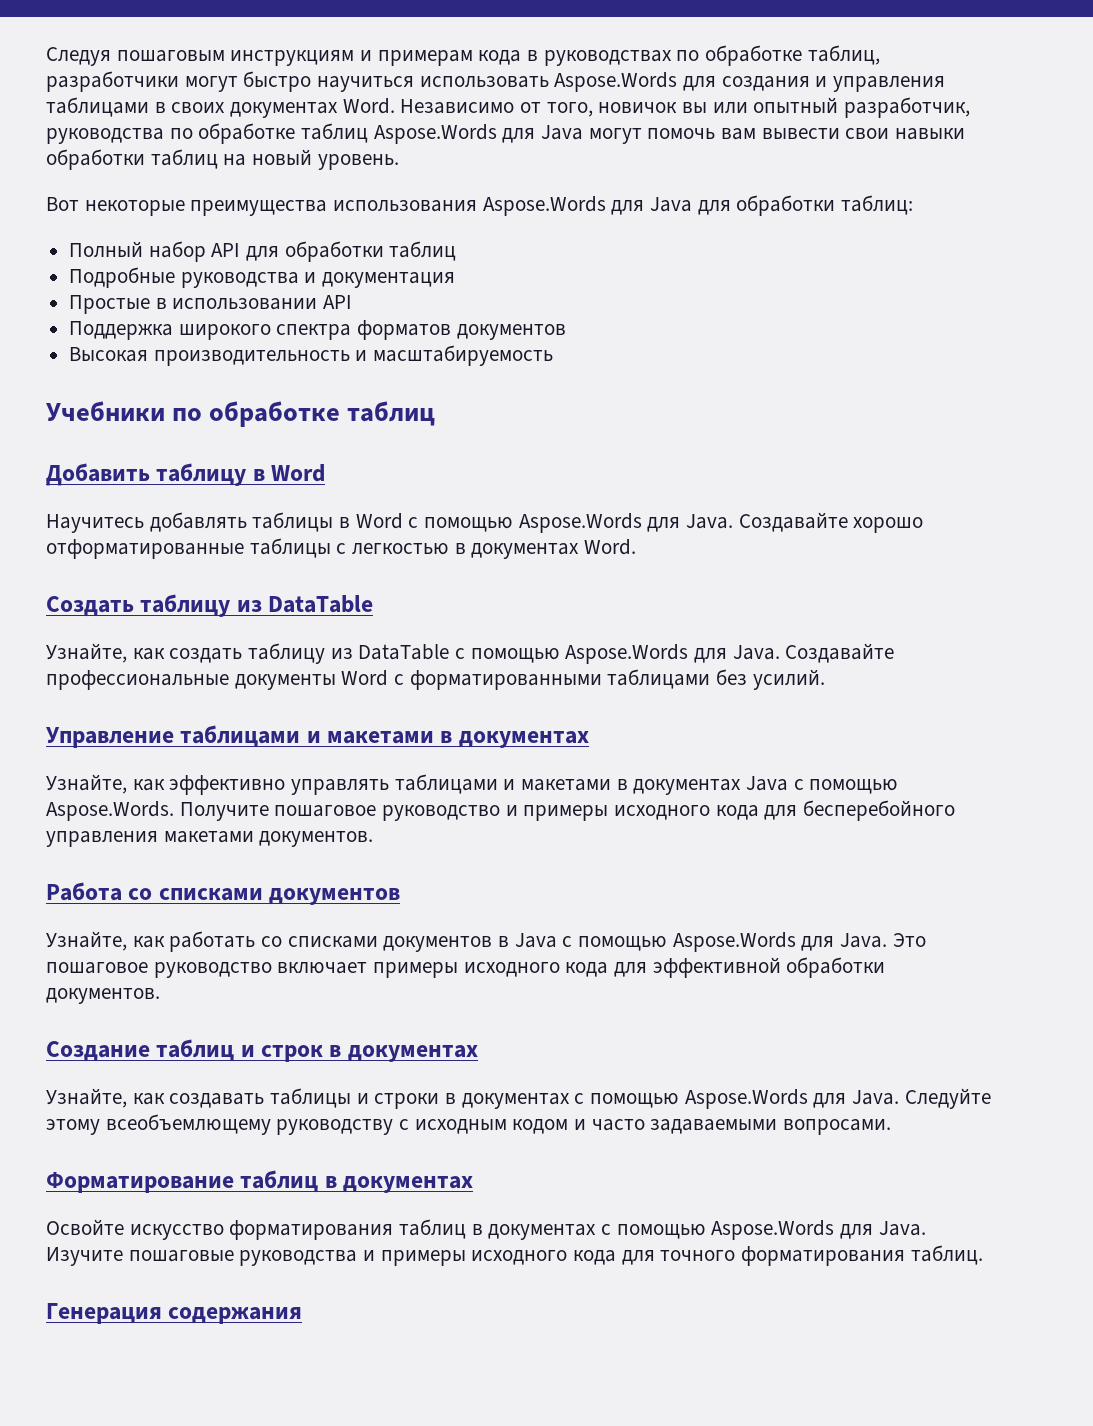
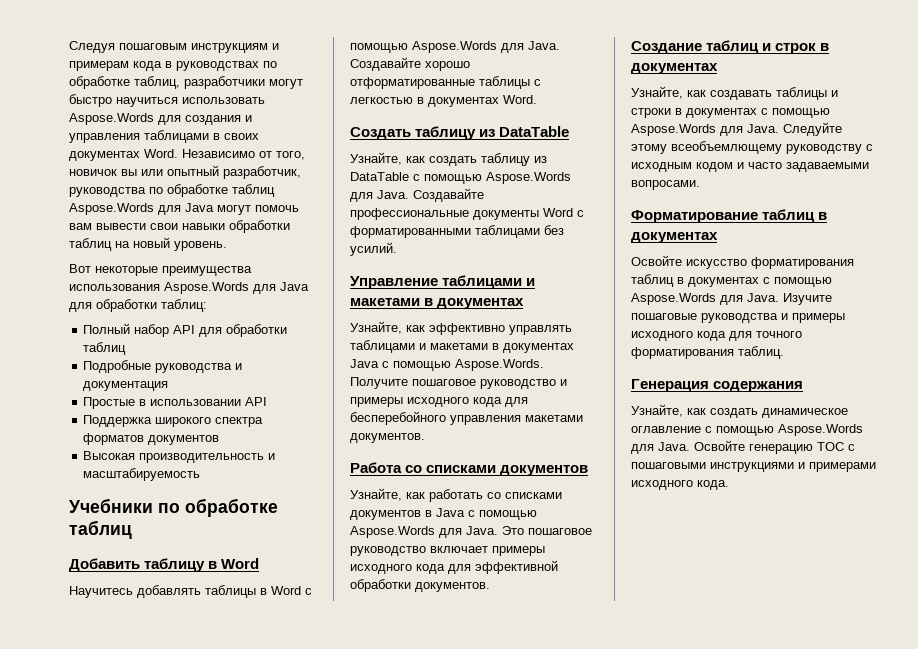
(303, 1315) none -> [631,404,848,418] [631,424,863,436] [631,440,855,454] [631,462,876,472] [631,480,729,490] // Узнайте, как создать динамическое оглавление с помощью Aspose.Words для Java. Освойте генерацию TOC с пошаговыми инструкциями и примерами исходного кода.

